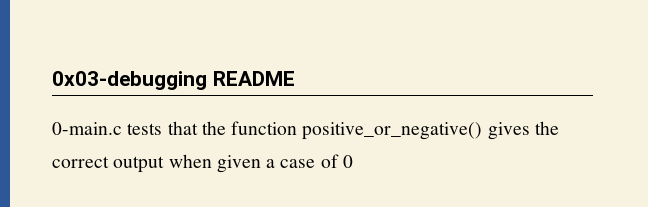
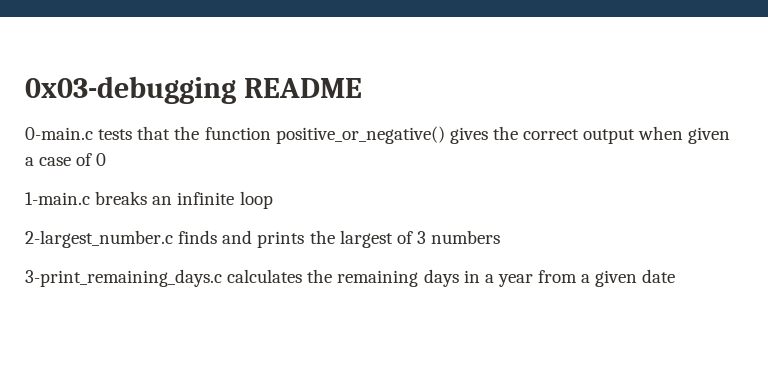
(353, 161) none -> [25,191,273,209] [25,230,501,248] [25,269,676,287] // 1-main.c breaks an infinite loop // 2-largest_number.c finds and prints the largest of 3 numbers // 3-print_remaining_days.c calculates the remaining days in a year from a given date

